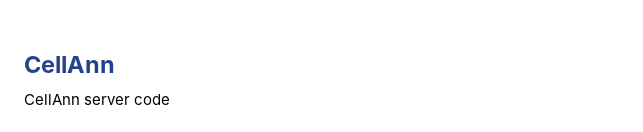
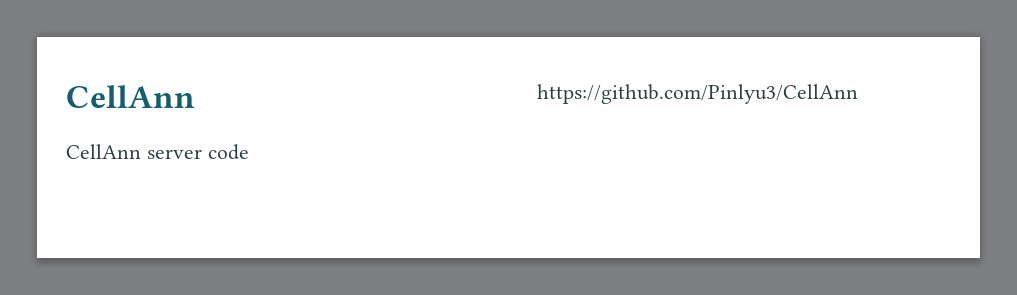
(171, 99) none -> [537,84,858,104] https://github.com/Pinlyu3/CellAnn

